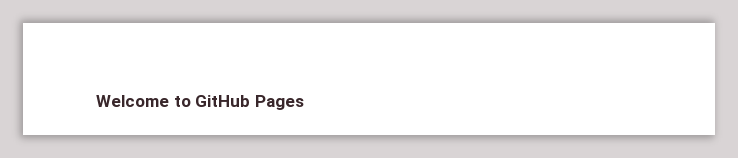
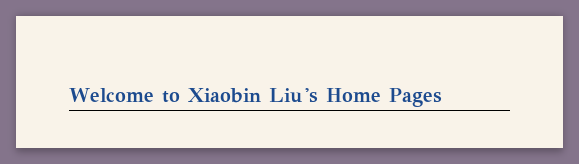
[195,95,251,107] GitHub -> [187,88,381,103] Xiaobin Liu's Home

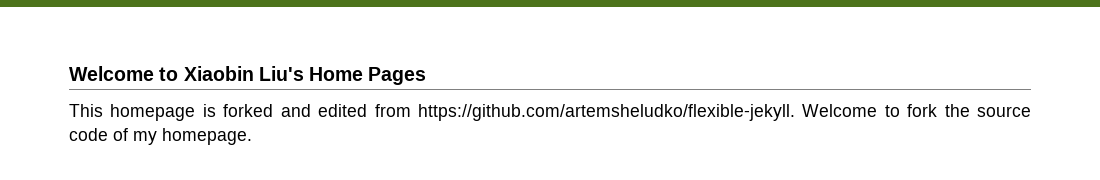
(442, 97) none -> [69,104,1031,121] [69,128,252,145] // This homepage is forked and edited from https://github.com/artemsheludko/flexible-jekyll. Welcome to fork the source code of my homepage.

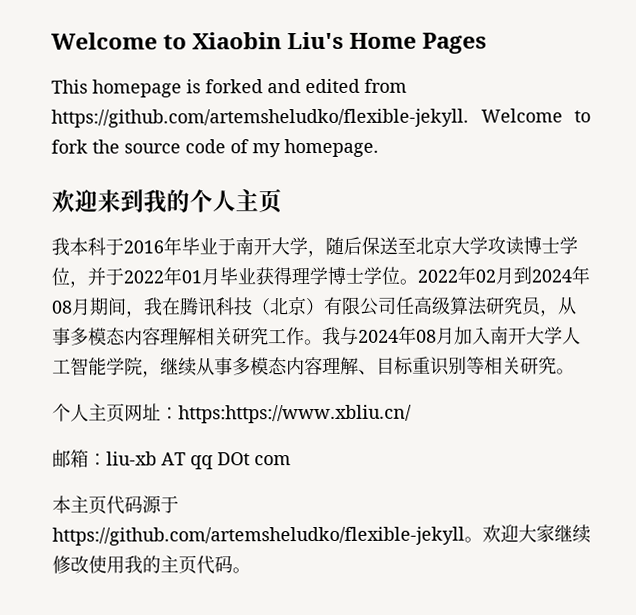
(252, 136) none -> [51,189,282,214] [51,236,578,258] [51,265,590,288] [51,296,577,318] [52,325,581,346] [52,356,575,378] [52,403,412,424] [52,449,291,470] [52,495,179,515] [52,524,591,546] [52,555,251,575] // 欢迎来到我的个人主页 // 我本科于2016年毕业于南开大学，随后保送至北京大学攻读博士学位，并于2022年01月毕业获得理学博士学位。2022年02月到2024年08月期间，我在腾讯科技（北京）有限公司任高级算法研究员，从事多模态内容理解相关研究工作。我与2024年08月加入南开大学人工智能学院，继续从事多模态内容理解、目标重识别等相关研究。 // 个人主页网址：https:https://www.xbliu.cn/ // 邮箱：liu-xb AT qq DOt com // 本主页代码源于https://github.com/artemsheludko/flexible-jekyll。欢迎大家继续修改使用我的主页代码。

